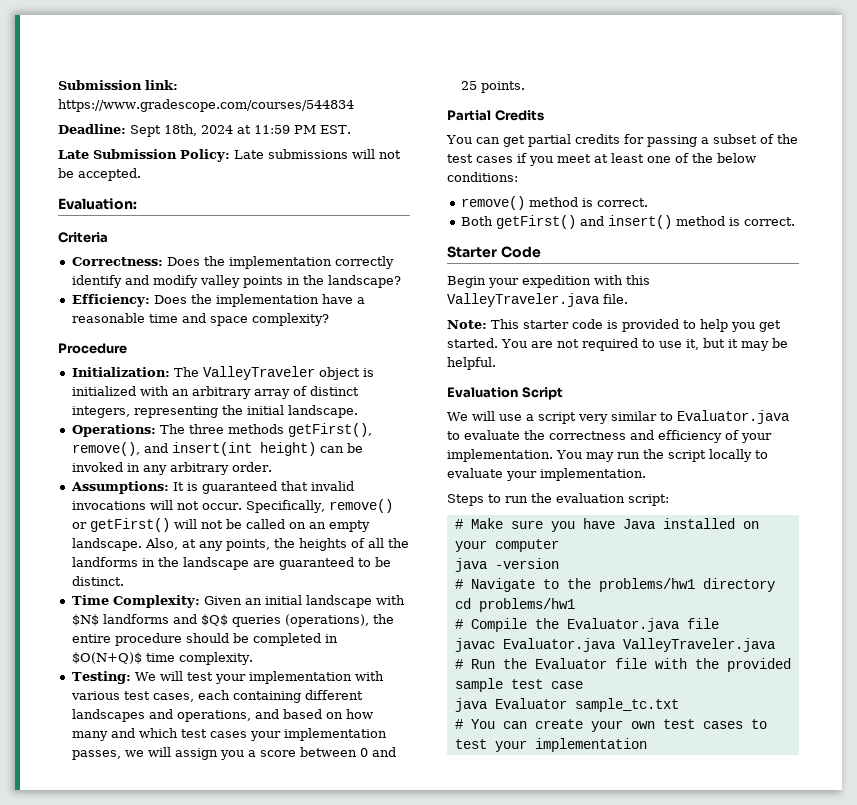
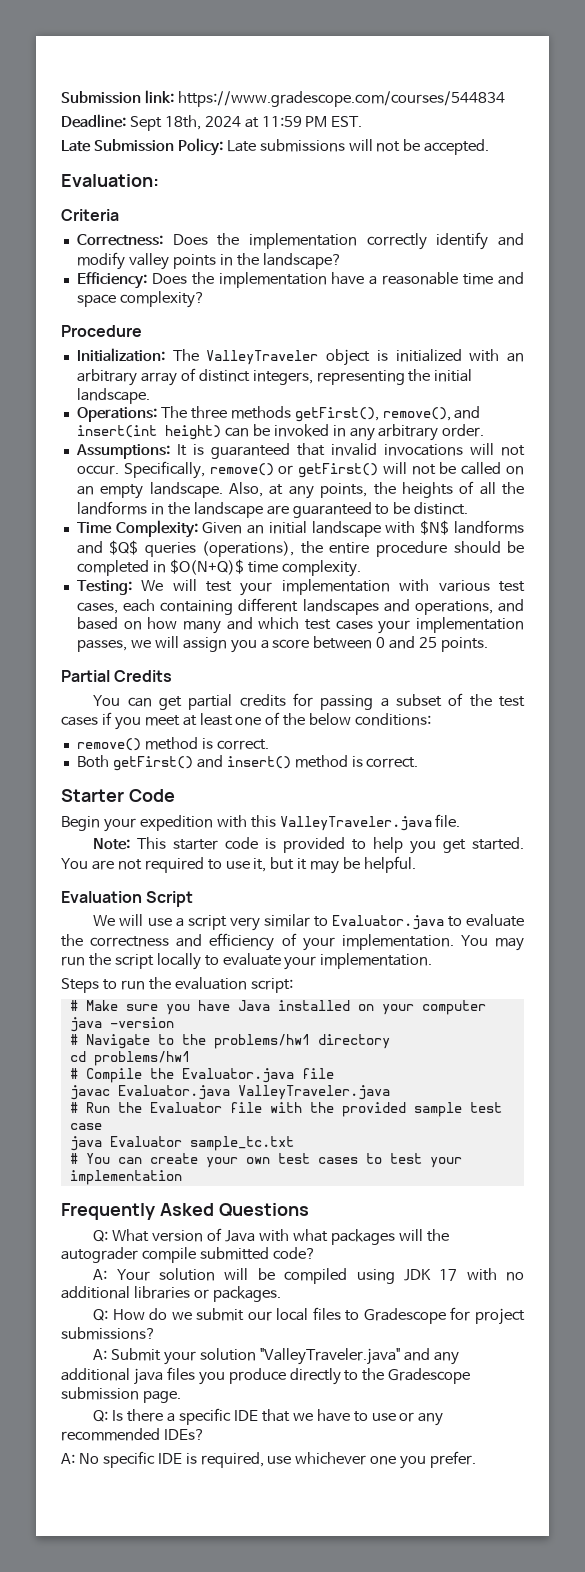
(647, 745) none -> [61,1203,309,1220] [93,1228,449,1245] [61,1247,316,1263] [93,1268,524,1284] [61,1286,281,1302] [93,1307,526,1325] [61,1327,156,1340] [93,1348,459,1365] [61,1367,471,1385] [61,1387,181,1403] [93,1408,444,1426] [61,1428,205,1441] [61,1451,477,1469] // Frequently Asked Questions // Q: What version of Java with what packages will the autograder compile submitted code? // A: Your solution will be compiled using JDK 17 with no additional libraries or packages. // Q: How do we submit our local files to Gradescope for project submissions? // A: Submit your solution "ValleyTraveler.java" and any additional java files you produce directly to the Gradescope submission page. // Q: Is there a specific IDE that we have to use or any recommended IDEs? // A: No specific IDE is required, use whichever one you prefer.

